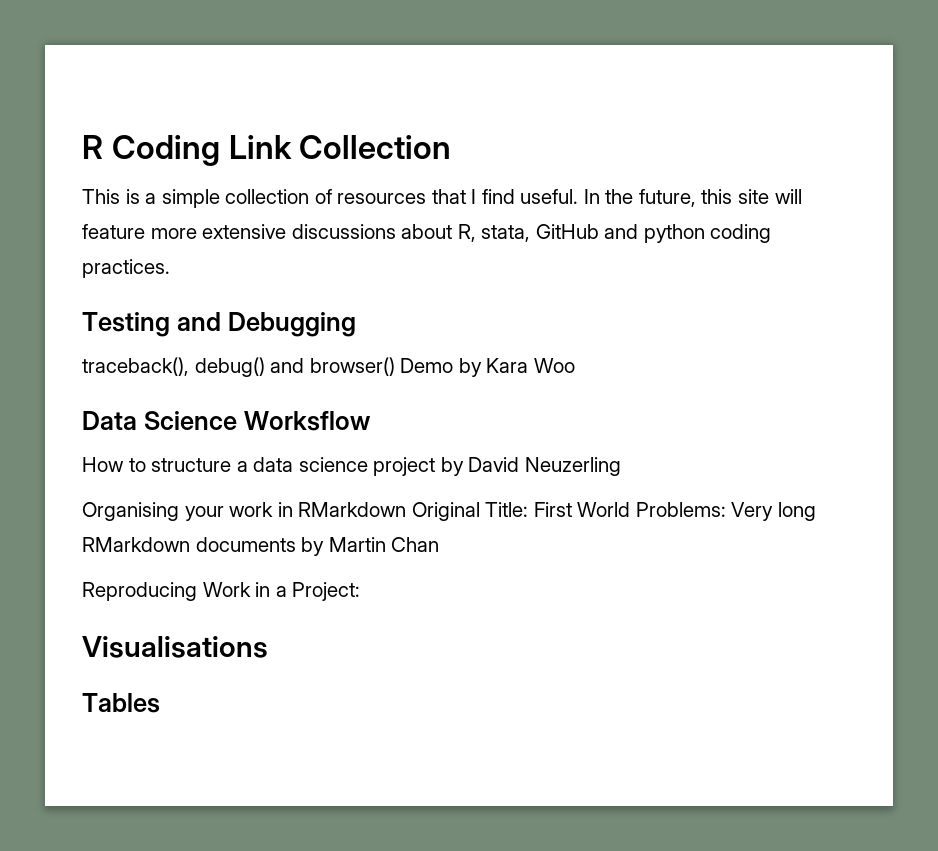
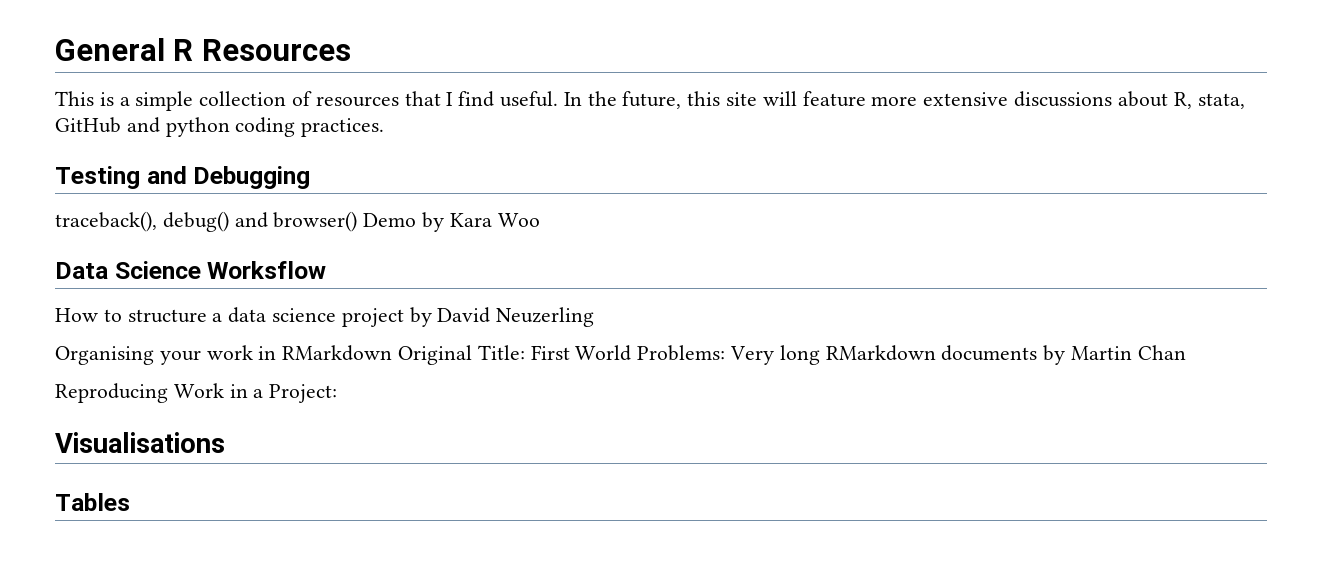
[82,135,452,166] R Coding Link Collection -> [55,38,351,61] General R Resources

